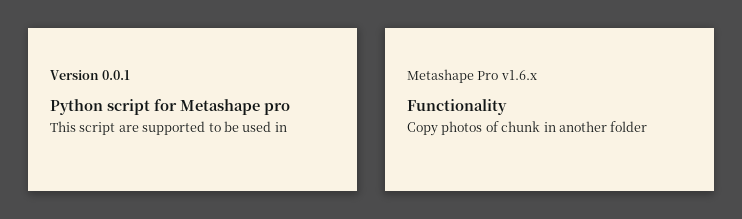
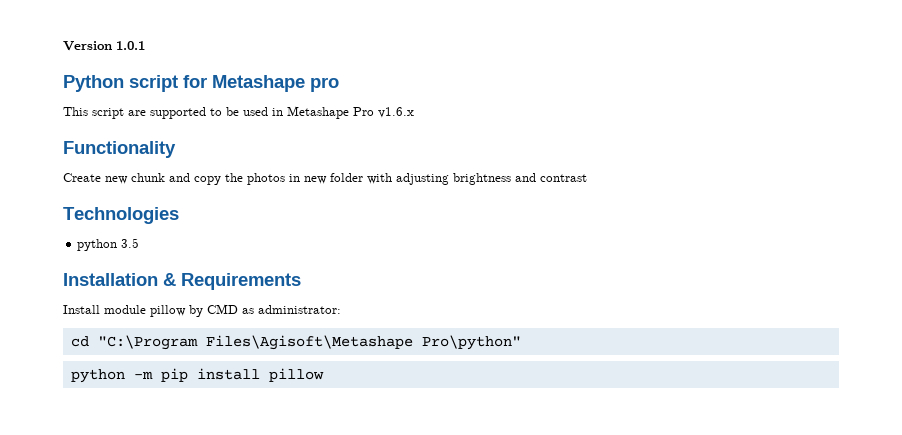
[102,70,131,80] 0.0.1 -> [116,41,145,50] 1.0.1
[407,121,648,136] Copy photos of chunk in another folder -> [63,173,587,185] [63,207,179,224] [77,238,140,251] [63,273,301,290] [63,304,341,317] [70,335,521,350] [70,368,324,383] Create new chunk and copy the photos in new folder with adjusting brightness and contrast // Technologies // python 3.5 // Installation & Requirements // Install module pillow by CMD as administrator: // cd "C:\Program Files\Agisoft\Metashape Pro\python" // python -m pip install pillow

